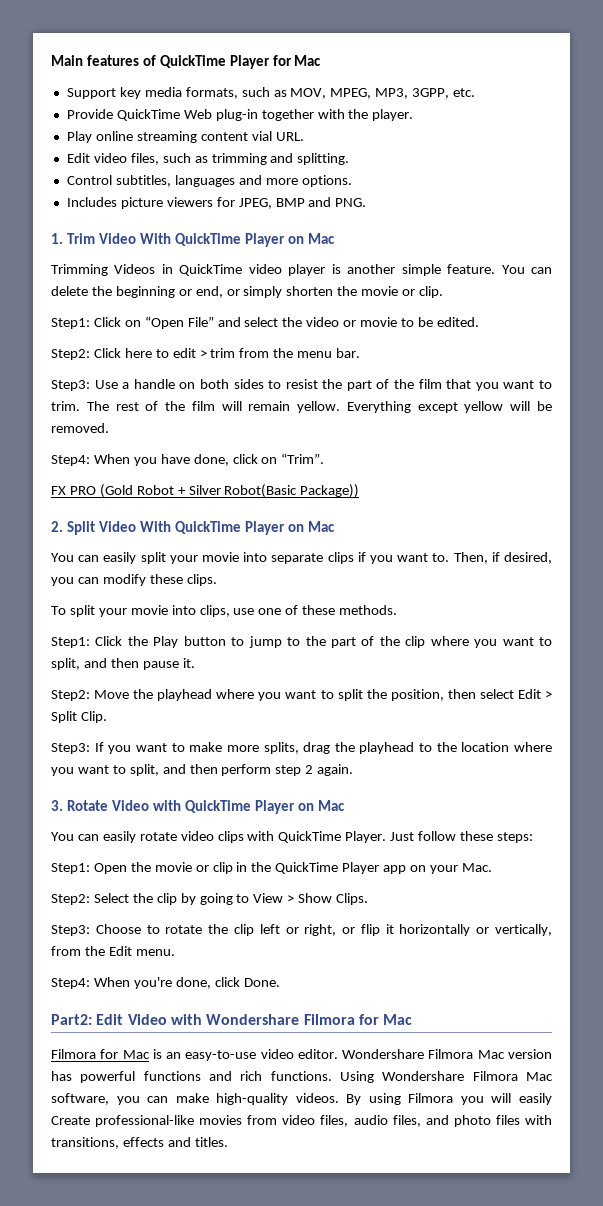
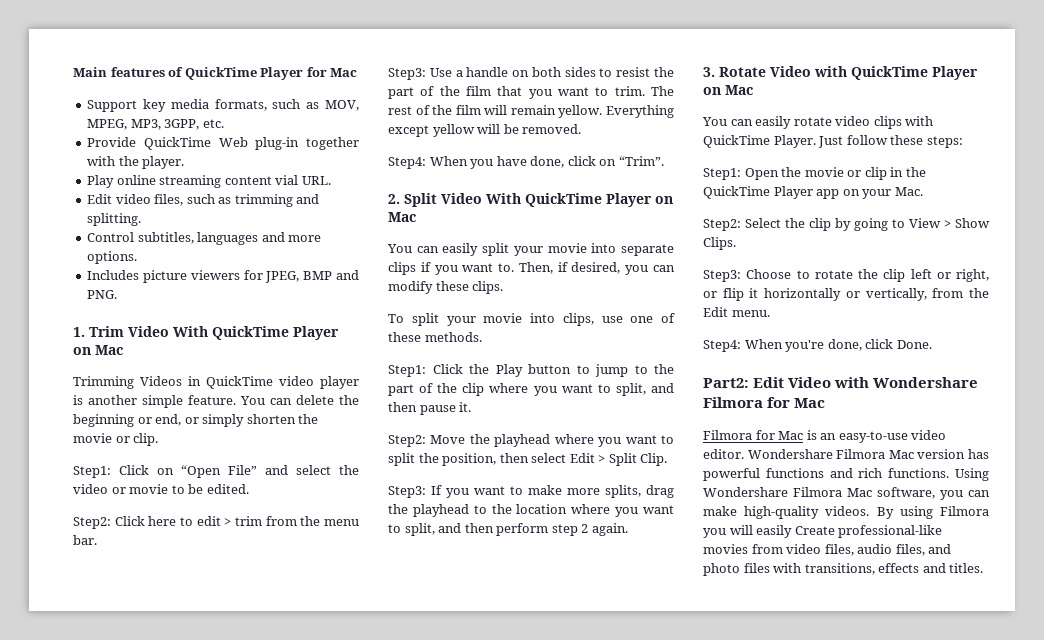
[51,484,360,498] // FX PRO (Gold Robot + Silver Robot(Basic Package)) -> (664, 161) none

